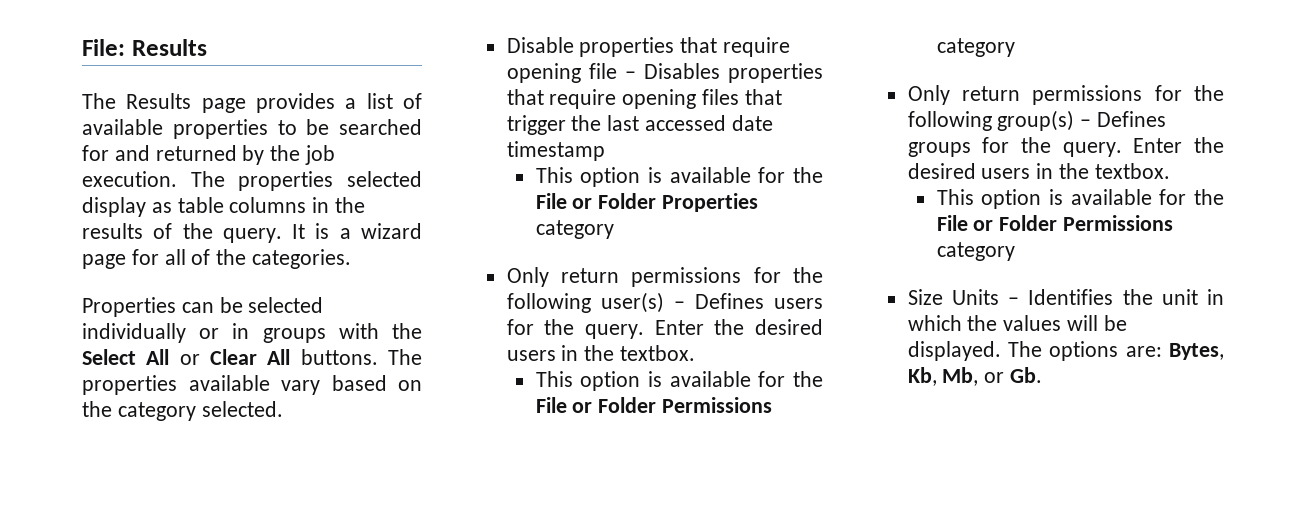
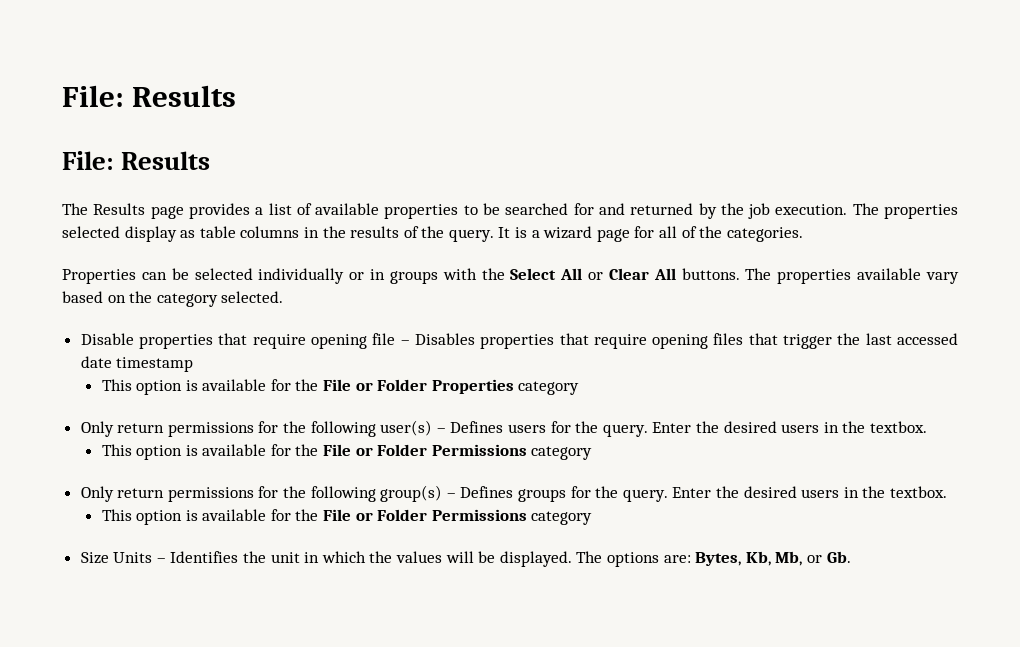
[82,39,207,56] File: Results -> [62,85,237,107] [62,151,211,170] File: Results // File: Results

